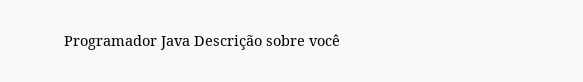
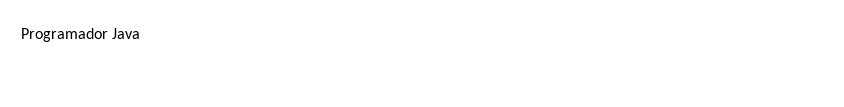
[194,34,340,50] Descrição sobre você -> (141, 33) none

